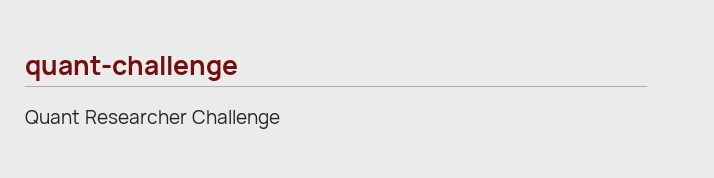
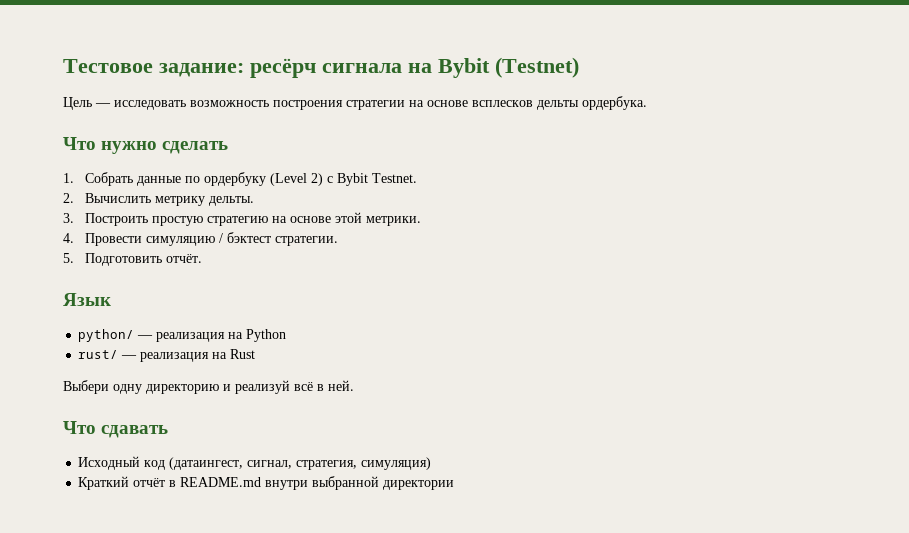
[25,56,238,81] [25,110,281,129] quant-challenge // Quant Researcher Challenge -> [63,57,579,78] [63,96,647,110] [63,137,229,154] [63,172,418,186] [63,193,255,206] [63,212,422,226] [63,232,339,246] [63,253,203,266] [63,293,111,306] [78,329,287,342] [78,349,256,362] [63,380,354,394] [63,421,169,438] [78,456,432,470] [78,476,455,490] Тестовое задание: ресёрч сигнала на Bybit (Testnet) // Цель — исследовать возможность построения стратегии на основе всплесков дельты ордербука. // Что нужно сделать // 1. Собрать данные по ордербуку (Level 2) с Bybit Testnet. // 2. Вычислить метрику дельты. // 3. Построить простую стратегию на основе этой метрики. // 4. Провести симуляцию / бэктест стратегии. // 5. Подготовить отчёт. // Язык // python/ — реализация на Python // rust/ — реализация на Rust // Выбери одну директорию и реализуй всё в ней. // Что сдавать // Исходный код (датаингест, сигнал, стратегия, симуляция) // Краткий отчёт в README.md внутри выбранной директории

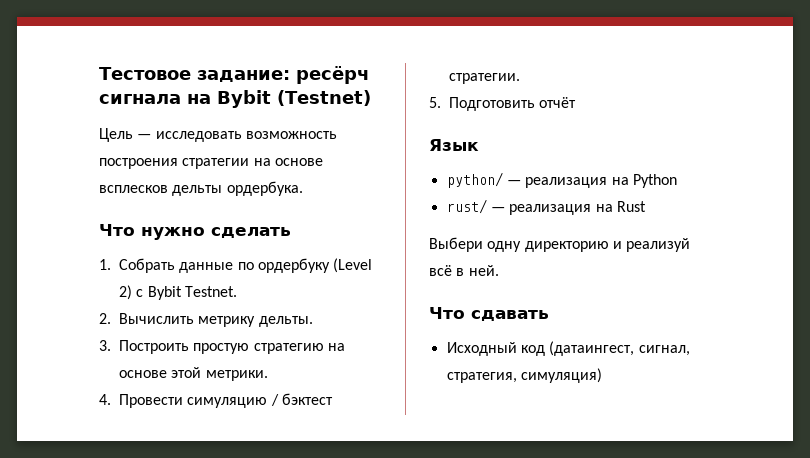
[166,254,203,263] отчёт. -> [539,97,577,108] отчёт
[78,476,455,490] // Краткий отчёт в README.md внутри выбранной директории -> (602, 375) none

